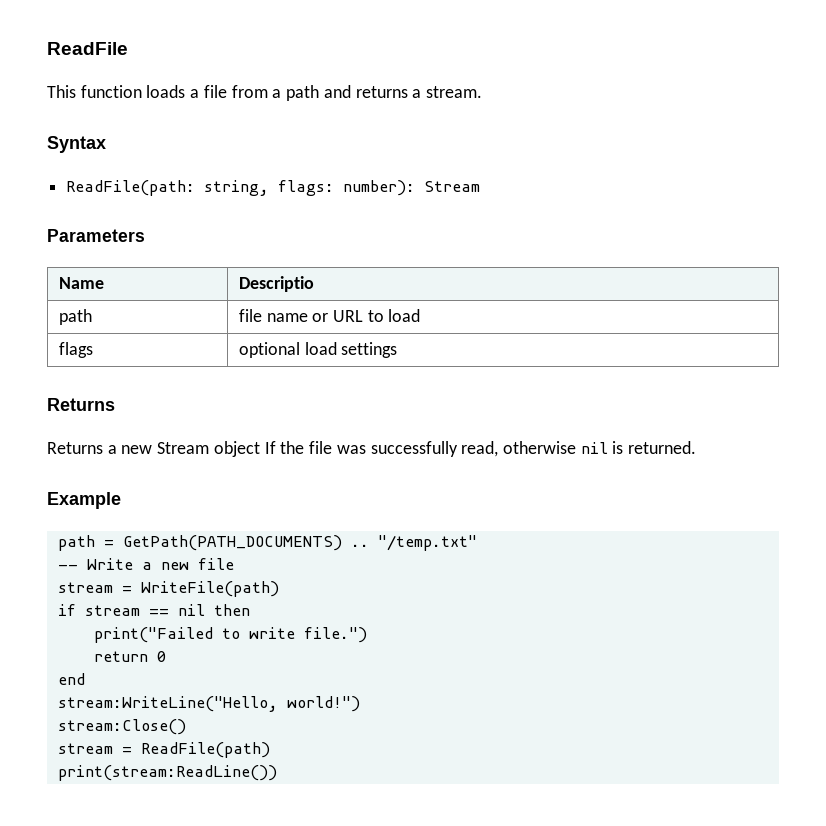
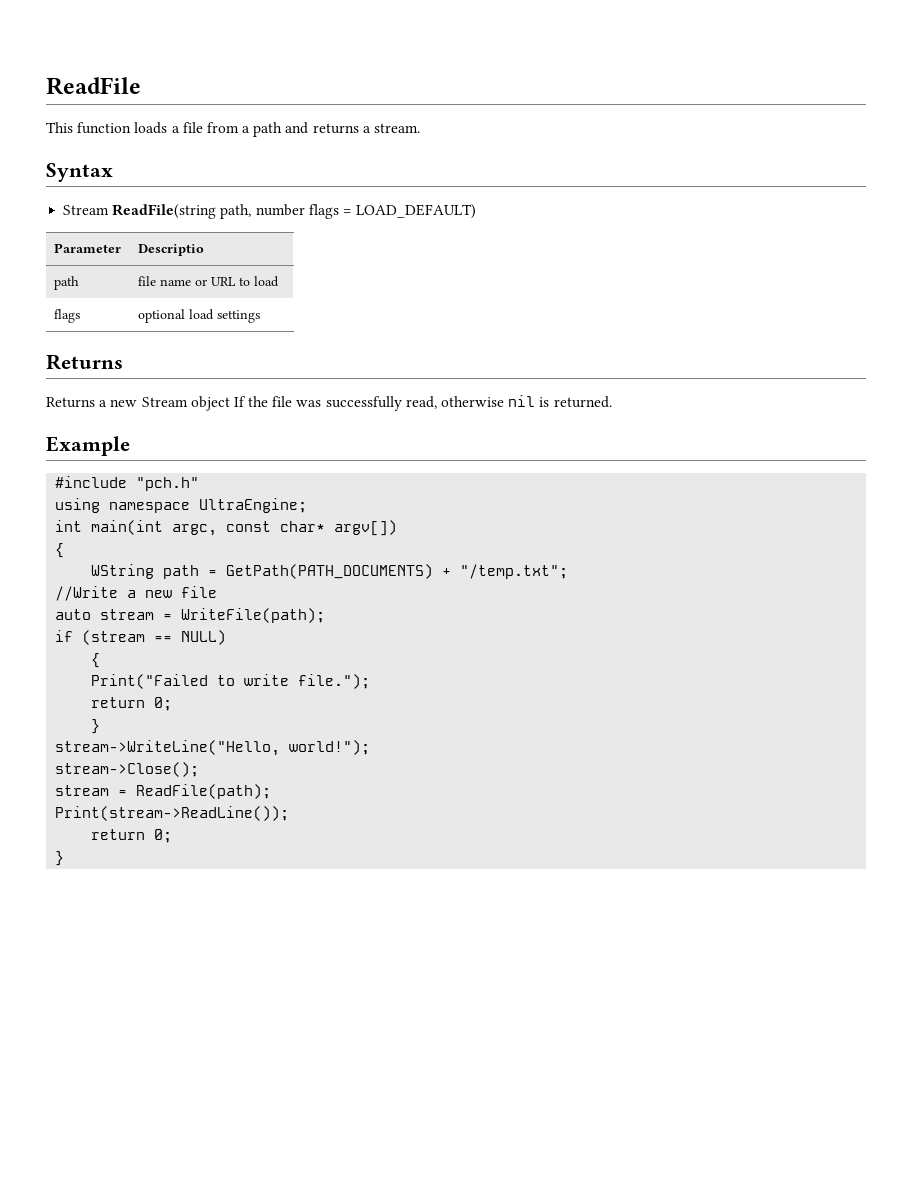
[66,180,481,196] [47,229,145,242] [58,277,104,289] ReadFile(path: string, flags: number): Stream // Parameters // Name -> [63,204,477,219] [54,243,122,253] Stream ReadFile(string path, number flags = LOAD_DEFAULT) // Parameter
[57,535,477,551] [57,558,133,570] path = GetPath(PATH_DOCUMENTS) .. "/temp.txt" // -- Write -> [55,476,200,491] [55,498,308,513] [55,520,398,536] [55,543,65,558] [91,564,569,579] [55,586,119,601] #include "pch.h" // using namespace UltraEngine; // int main(int argc, const char* argv[]) // { // WString path = GetPath(PATH_DOCUMENTS) + "/temp.txt"; // //Write
[57,581,279,597] stream = WriteFile(path) -> [55,608,326,623] auto stream = WriteFile(path);
[84,604,250,616] [93,627,213,643] stream == nil then // print("Failed -> [82,630,227,645] [91,653,101,668] [91,674,209,689] (stream == NULL) // { // Print("Failed
[303,627,367,643] [93,651,166,662] [57,673,85,685] [57,696,360,712] [57,719,186,735] [57,742,270,758] [57,765,277,781] file.") // return 0 // end // stream:WriteLine("Hello, world!") // stream:Close() // stream = ReadFile(path) // print(stream:ReadLine()) -> [298,674,371,689] [91,697,173,711] [91,719,101,734] [55,740,371,756] [55,762,200,777] [55,784,272,799] [55,806,290,821] [91,829,173,843] [55,851,65,866] file."); // return 0; // } // stream->WriteLine("Hello, world!"); // stream->Close(); // stream = ReadFile(path); // Print(stream->ReadLine()); // return 0; // }

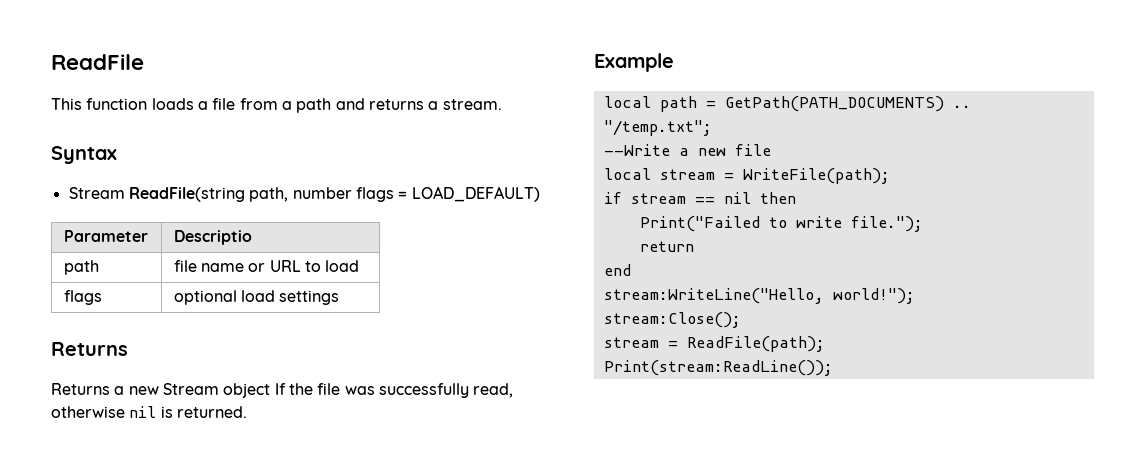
[55,476,200,491] [55,498,308,513] [55,520,398,536] [55,543,65,558] [91,564,155,579] #include "pch.h" // using namespace UltraEngine; // int main(int argc, const char* argv[]) // { // WString -> [603,96,651,108] local
[442,568,452,576] + -> [952,105,971,108] ..
[55,586,119,601] //Write -> [603,144,670,156] --Write
[55,609,92,620] auto -> [603,168,651,180] local
[82,630,227,645] [91,653,101,668] (stream == NULL) // { -> [630,192,796,204] stream == nil then
[154,697,173,711] [91,719,101,734] [55,740,281,756] 0; // } // stream->WriteLine("Hello, -> [603,264,631,276] [603,288,824,304] // end // stream:WriteLine("Hello,
[55,762,200,777] stream->Close(); -> [603,312,741,328] stream:Close();
[55,806,290,821] [91,829,173,843] [55,851,65,866] Print(stream->ReadLine()); // return 0; // } -> [603,360,833,376] Print(stream:ReadLine());

